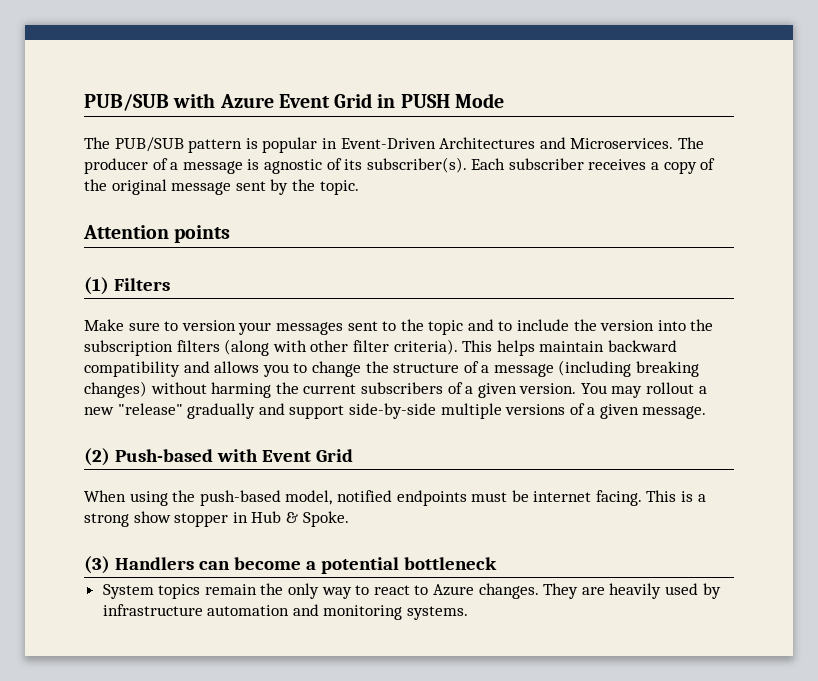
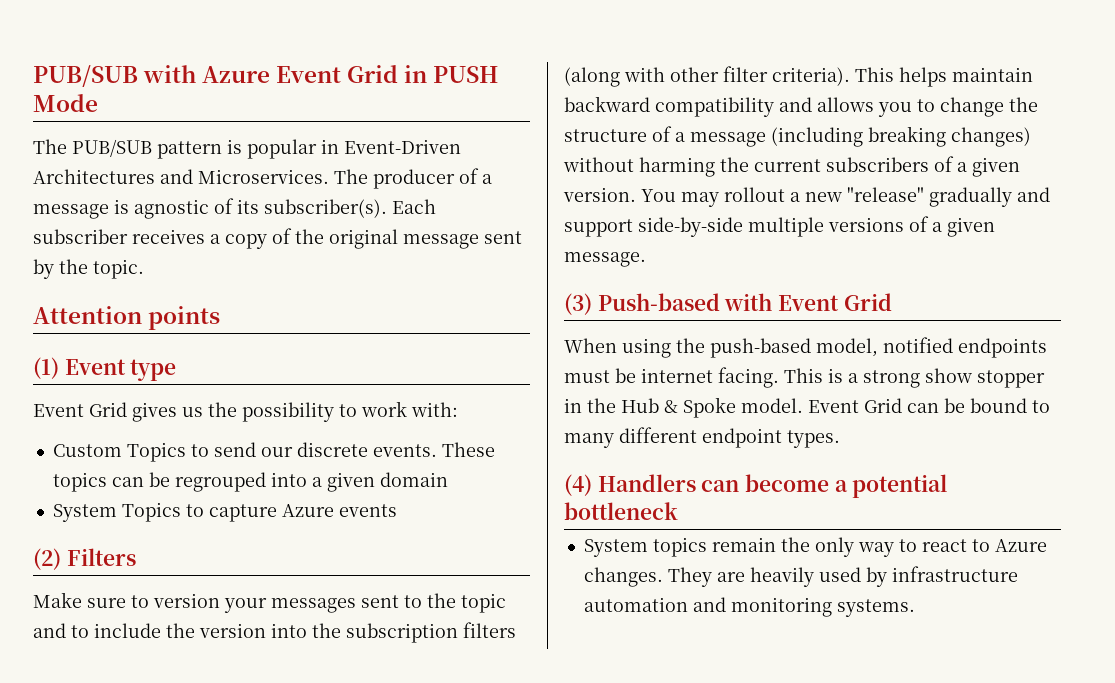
(109, 286) none -> [64,359,177,381] [33,401,458,422] [52,442,495,462] [52,472,448,492] [52,502,397,522] [33,548,61,570] Event type // Event Grid gives us the possibility to work with: // Custom Topics to send our discrete events. These topics can be regrouped into a given domain // System Topics to capture Azure events // (2)
[84,448,110,466] (2) -> [564,293,592,315] (3)
(248, 517) none -> [587,398,616,413] the
[302,511,349,527] [84,556,110,574] Spoke. // (3) -> [683,397,1050,418] [564,427,840,448] [564,474,592,496] Spoke model. Event Grid can be bound to many different endpoint types. // (4)

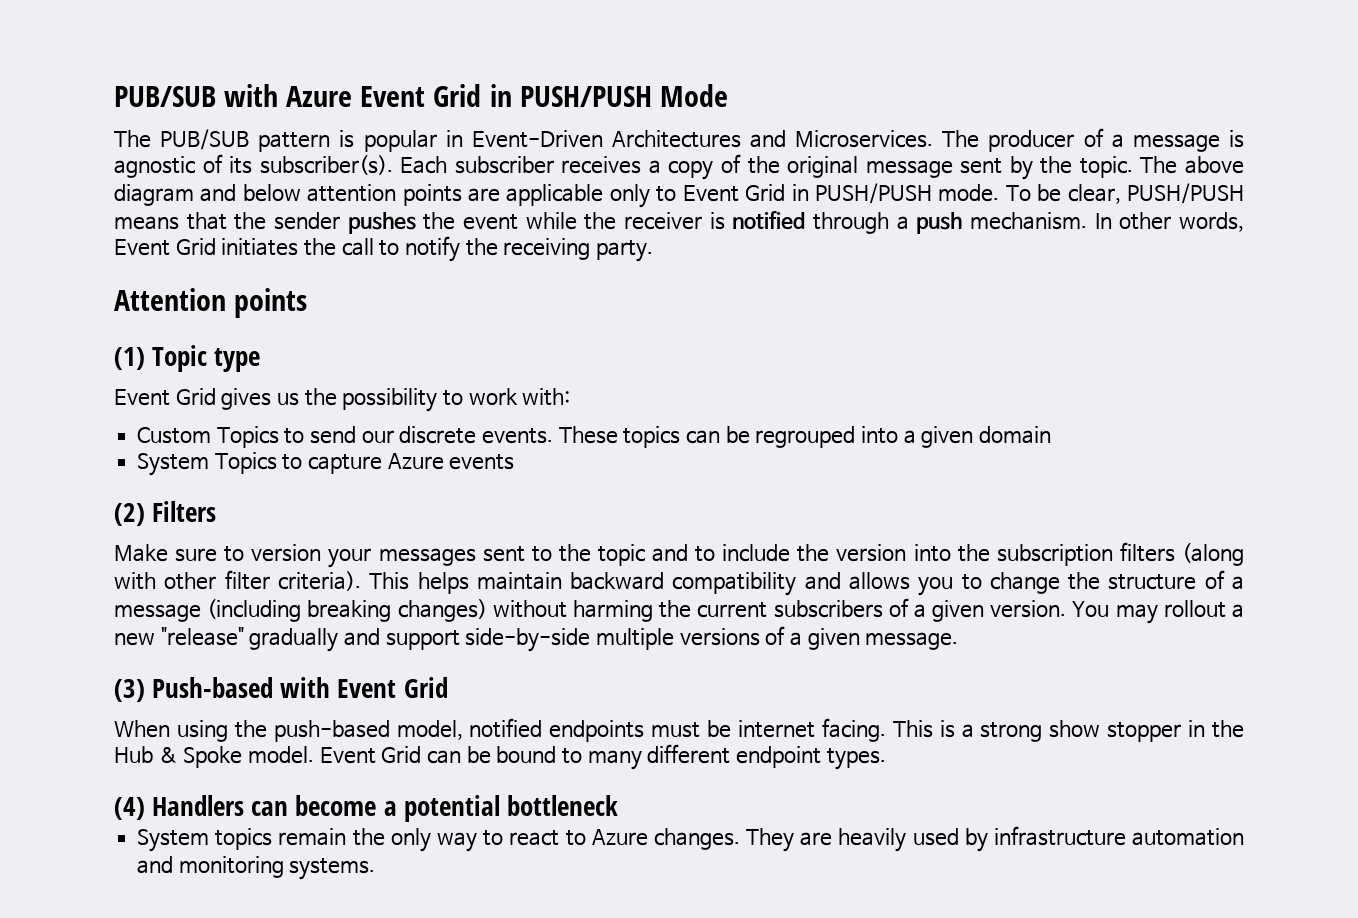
[433,66,499,83] PUSH -> [519,86,652,107] PUSH/PUSH
(144, 269) none -> [1140,156,1244,174] [114,183,1244,208] [114,211,1245,234] [114,236,653,262] The above diagram and below attention points are applicable only to Event Grid in PUSH/PUSH mode. To be clear, PUSH/PUSH means that the sender pushes the event while the receiver is notified through a push mechanism. In other words, Event Grid initiates the call to notify the receiving party.
[64,359,126,375] Event -> [152,345,208,372] Topic

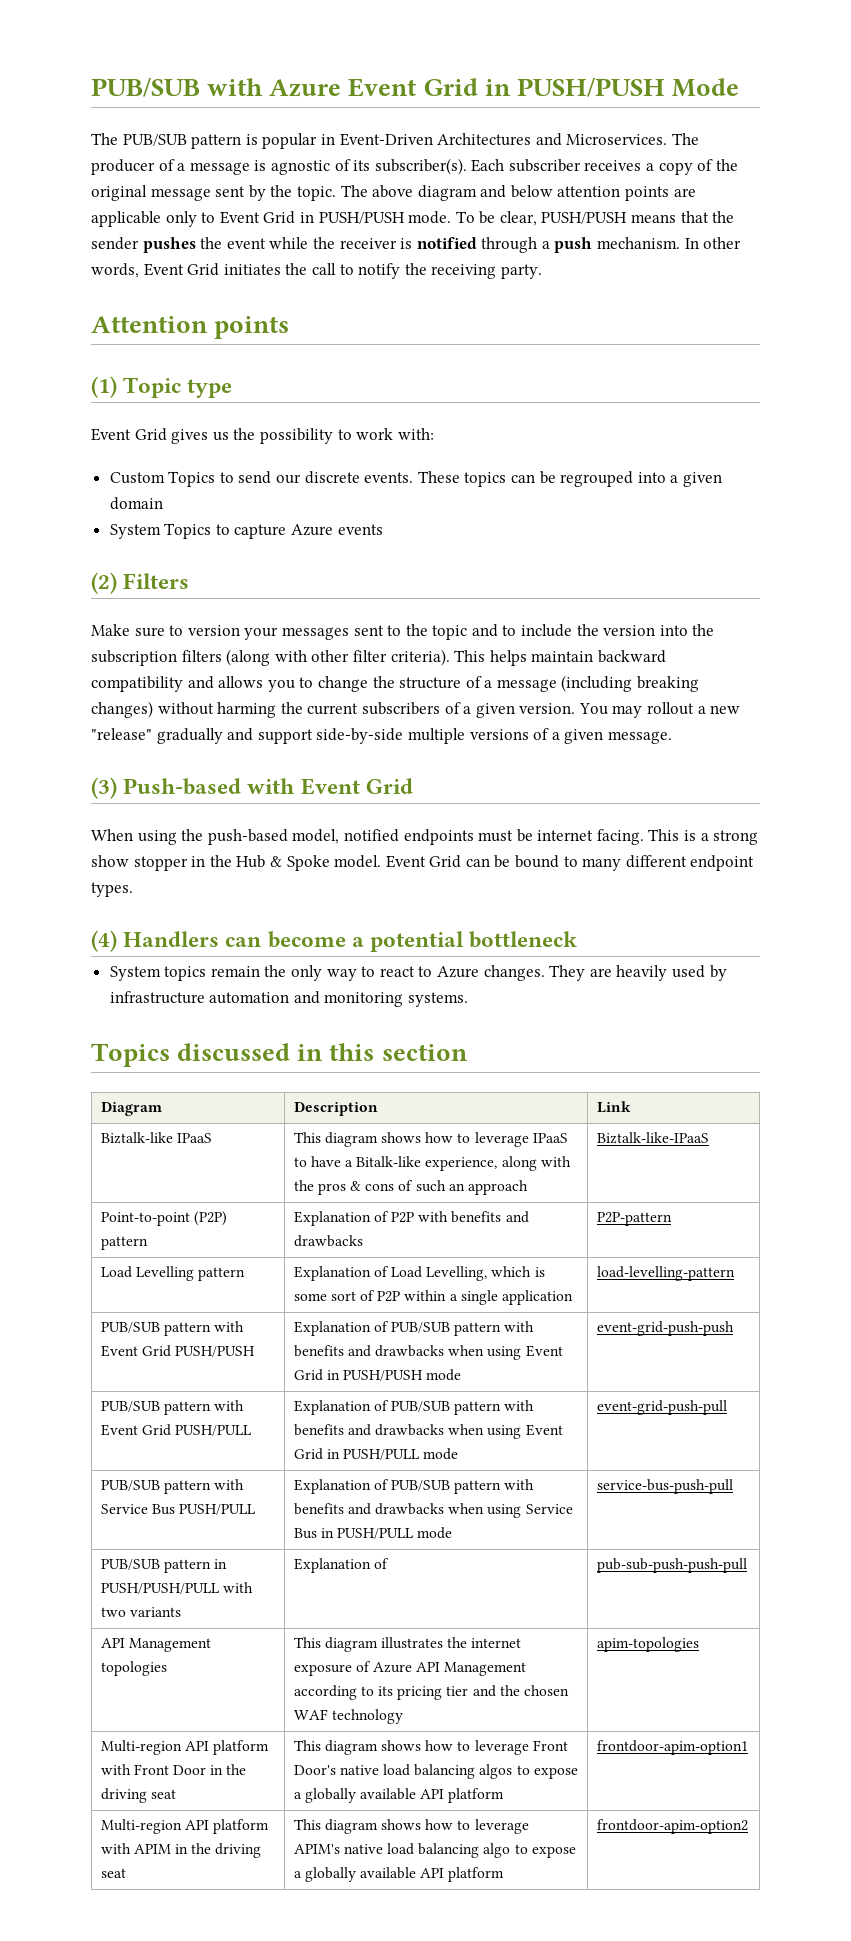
(376, 869) none -> [91,1043,468,1067] [100,1102,162,1116] [293,1102,378,1116] [596,1101,631,1113] [100,1132,212,1144] [293,1132,568,1147] [293,1156,571,1171] [293,1180,528,1195] [596,1132,709,1144] [100,1211,227,1226] [100,1236,148,1250] [293,1211,529,1226] [293,1235,363,1247] [596,1212,672,1226] [100,1266,246,1281] [293,1266,545,1281] [293,1290,573,1305] [596,1266,735,1281] [100,1321,245,1336] [100,1345,256,1357] [293,1321,535,1336] [293,1345,563,1360] [293,1369,462,1381] [596,1321,734,1336] [100,1400,245,1415] [100,1424,252,1436] [293,1400,535,1415] [293,1424,563,1439] [293,1448,459,1460] [596,1400,727,1415] [100,1479,245,1494] [100,1504,256,1515] [293,1479,535,1494] [293,1503,573,1518] [293,1527,453,1539] [596,1479,733,1494] [100,1559,228,1573] [100,1582,253,1594] [100,1607,181,1617] [293,1558,389,1573] [596,1558,747,1573] [100,1638,211,1652] [100,1661,167,1676] [293,1637,522,1652] [293,1661,527,1676] [293,1685,569,1700] [293,1709,403,1724] [596,1637,699,1652] [100,1740,270,1755] [100,1764,247,1775] [100,1788,176,1803] [293,1740,568,1755] [293,1764,578,1779] [293,1788,505,1803] [596,1740,748,1755] [100,1819,270,1834] [100,1843,262,1858] [100,1868,126,1878] [293,1819,529,1834] [293,1843,576,1858] [293,1867,505,1882] [596,1819,748,1834] // Topics discussed in this section // Diagram | Description | Link // Biztalk-like IPaaS | This diagram shows how to leverage IPaaS to have a Bitalk-like experience, along with the pros & cons of such an approach | Biztalk-like-IPaaS // Point-to-point (P2P) pattern | Explanation of P2P with benefits and drawbacks | P2P-pattern // Load Levelling pattern | Explanation of Load Levelling, which is some sort of P2P within a single application | load-levelling-pattern // PUB/SUB pattern with Event Grid PUSH/PUSH | Explanation of PUB/SUB pattern with benefits and drawbacks when using Event Grid in PUSH/PUSH mode | event-grid-push-push // PUB/SUB pattern with Event Grid PUSH/PULL | Explanation of PUB/SUB pattern with benefits and drawbacks when using Event Grid in PUSH/PULL mode | event-grid-push-pull // PUB/SUB pattern with Service Bus PUSH/PULL | Explanation of PUB/SUB pattern with benefits and drawbacks when using Service Bus in PUSH/PULL mode | service-bus-push-pull // PUB/SUB pattern in PUSH/PUSH/PULL with two variants | Explanation of | pub-sub-push-push-pull // API Management topologies | This diagram illustrates the internet exposure of Azure API Management according to its pricing tier and the chosen WAF technology | apim-topologies // Multi-region API platform with Front Door in the driving seat | This diagram shows how to leverage Front Door's native load balancing algos to expose a globally available API platform | frontdoor-apim-option1 // Multi-region API platform with APIM in the driving seat | This diagram shows how to leverage APIM's native load balancing algo to expose a globally available API platform | frontdoor-apim-option2

